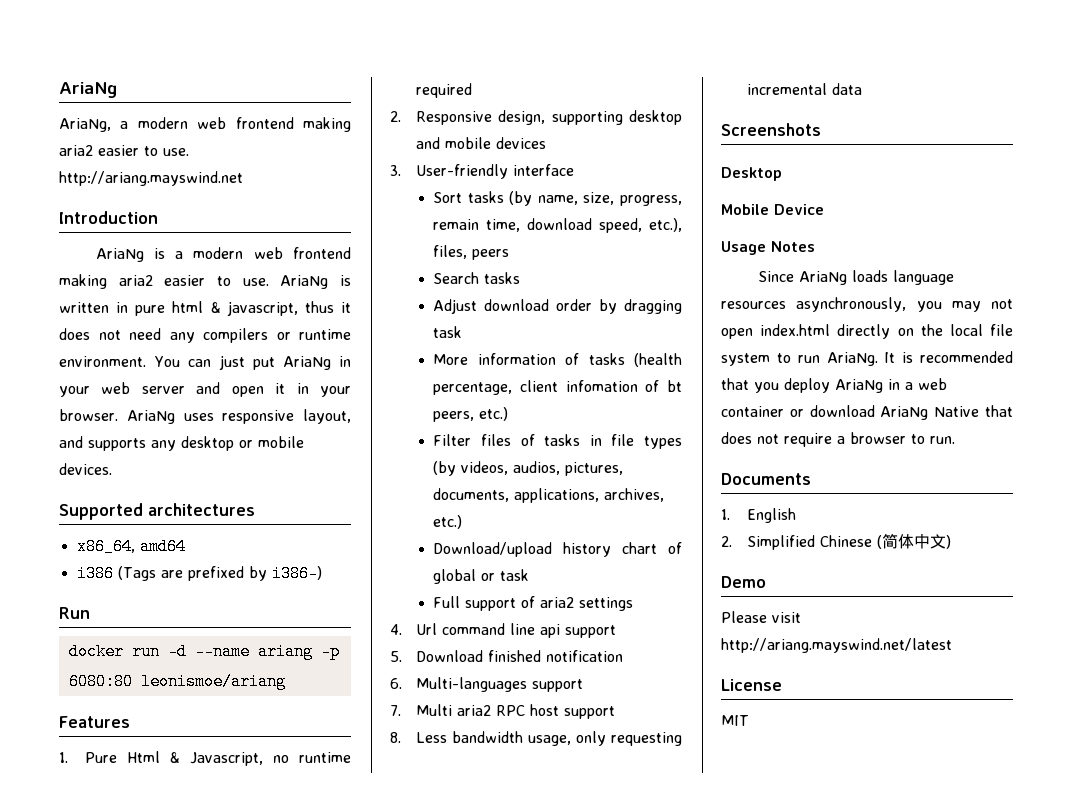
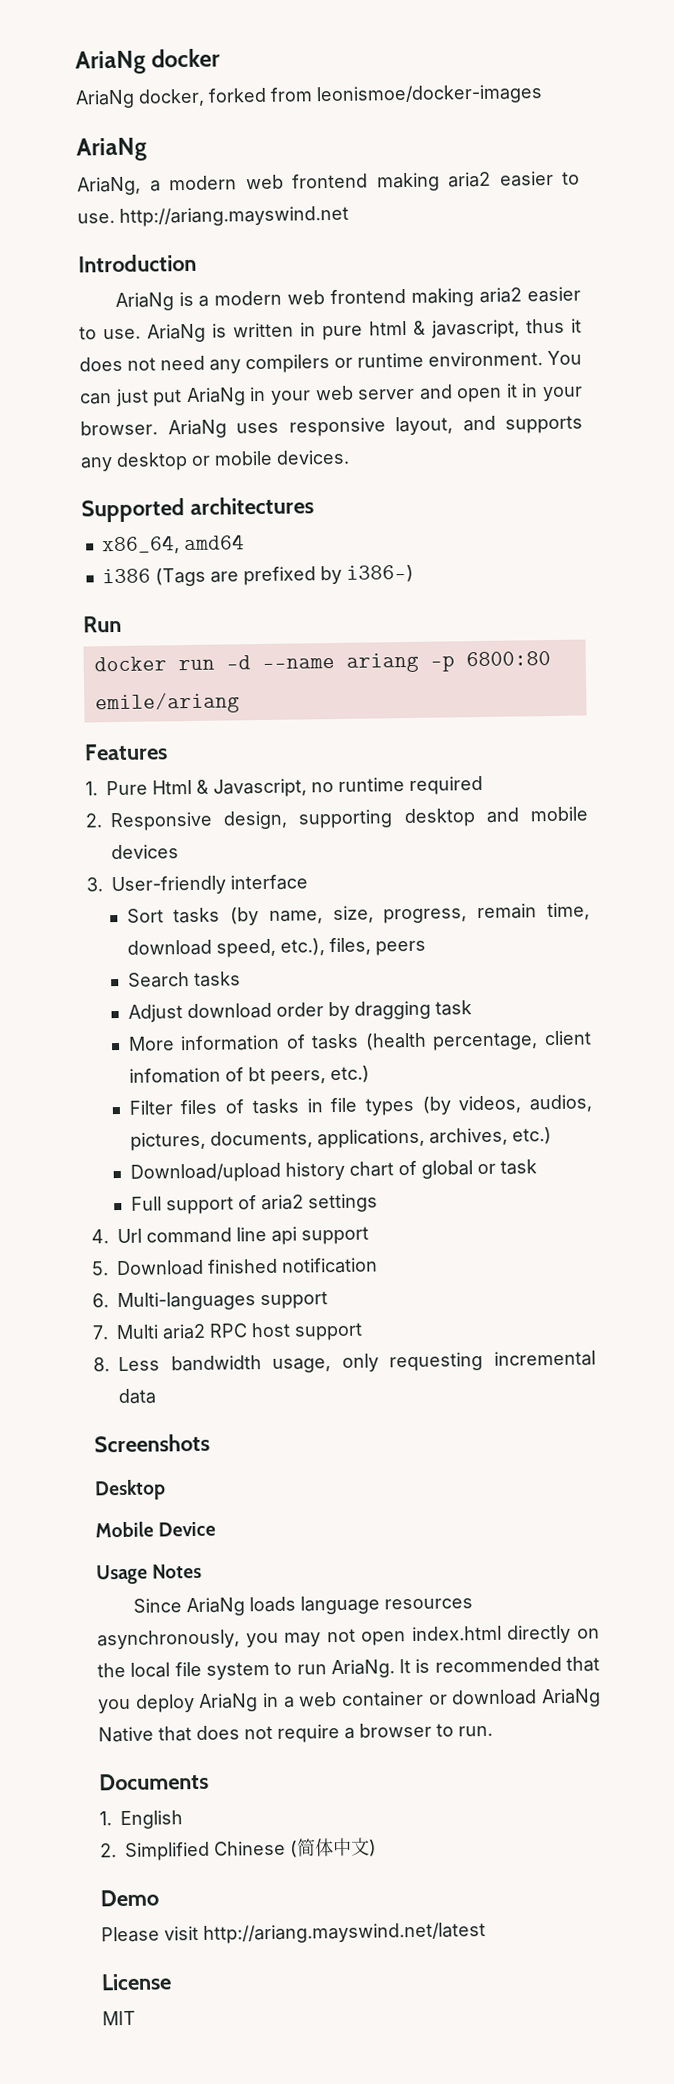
[59,82,117,98] AriaNg -> [75,48,222,75] [75,84,543,109] [76,137,147,162] AriaNg docker // AriaNg docker, forked from leonismoe/docker-images // AriaNg
[68,673,286,690] 6080:80 leonismoe/ariang -> [465,651,551,667] [94,691,240,715] 6800:80 emile/ariang

